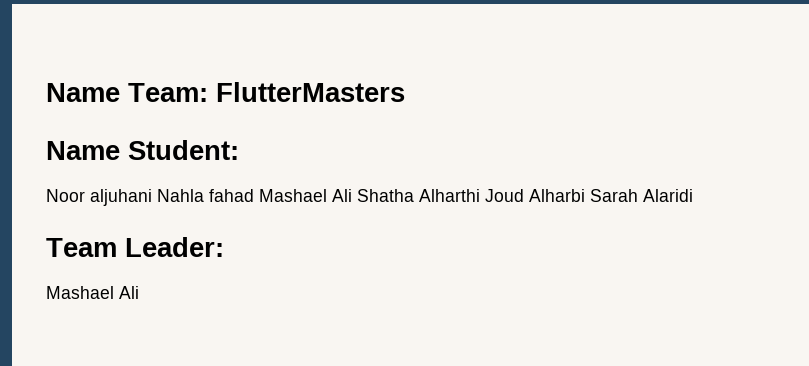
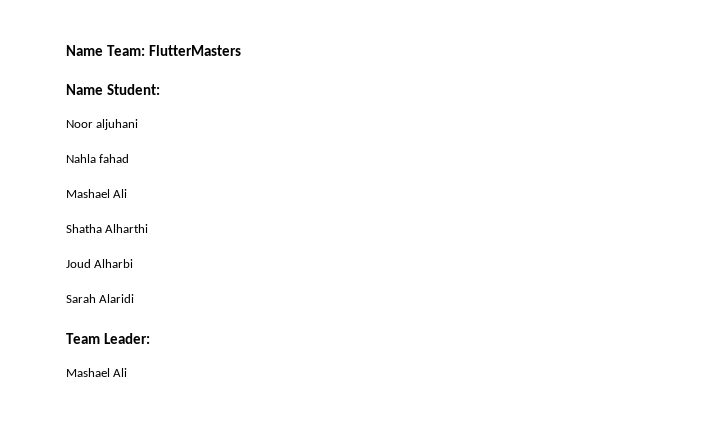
(152, 197) none -> (139, 124) //
[259,189,352,202] Mashael Ali -> [66,189,128,198] // Mashael Ali //
(480, 195) none -> (149, 228) //
(585, 195) none -> (134, 263) //

